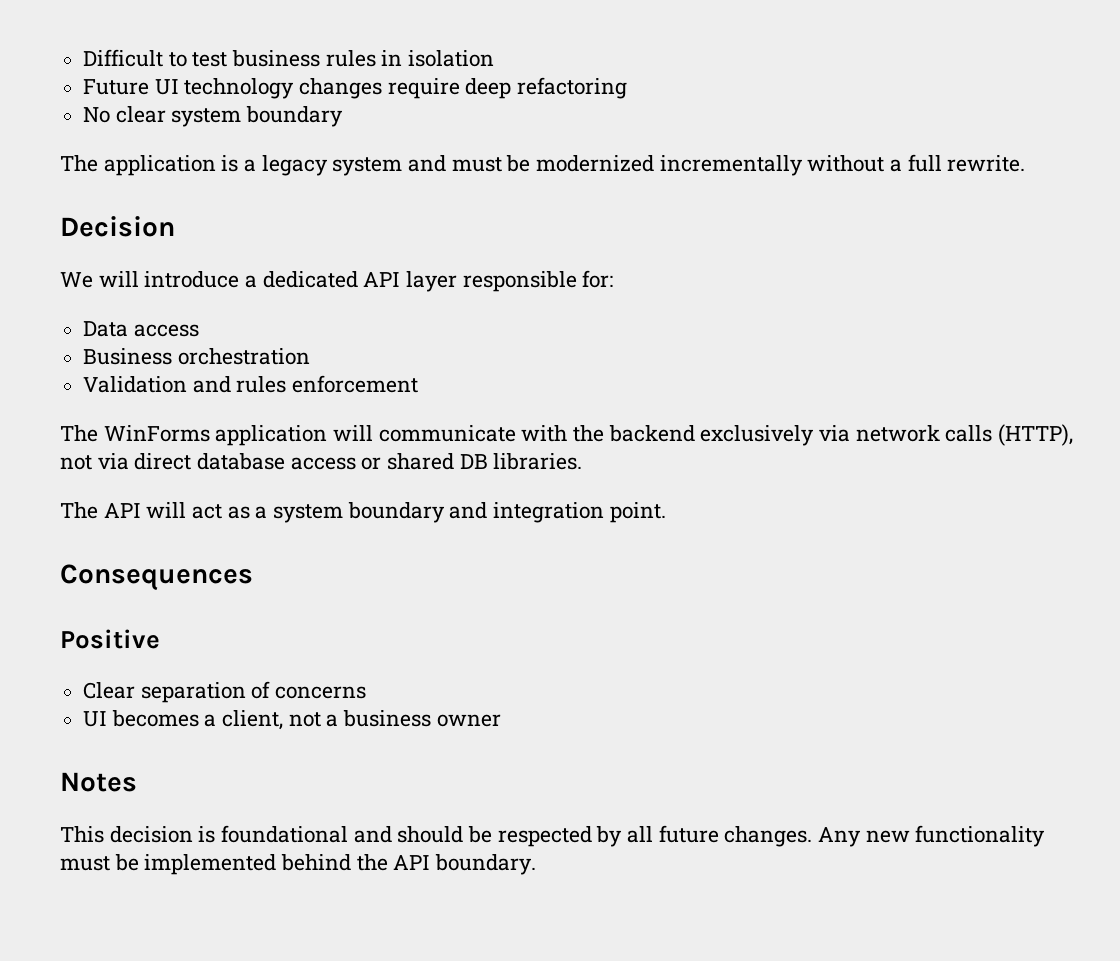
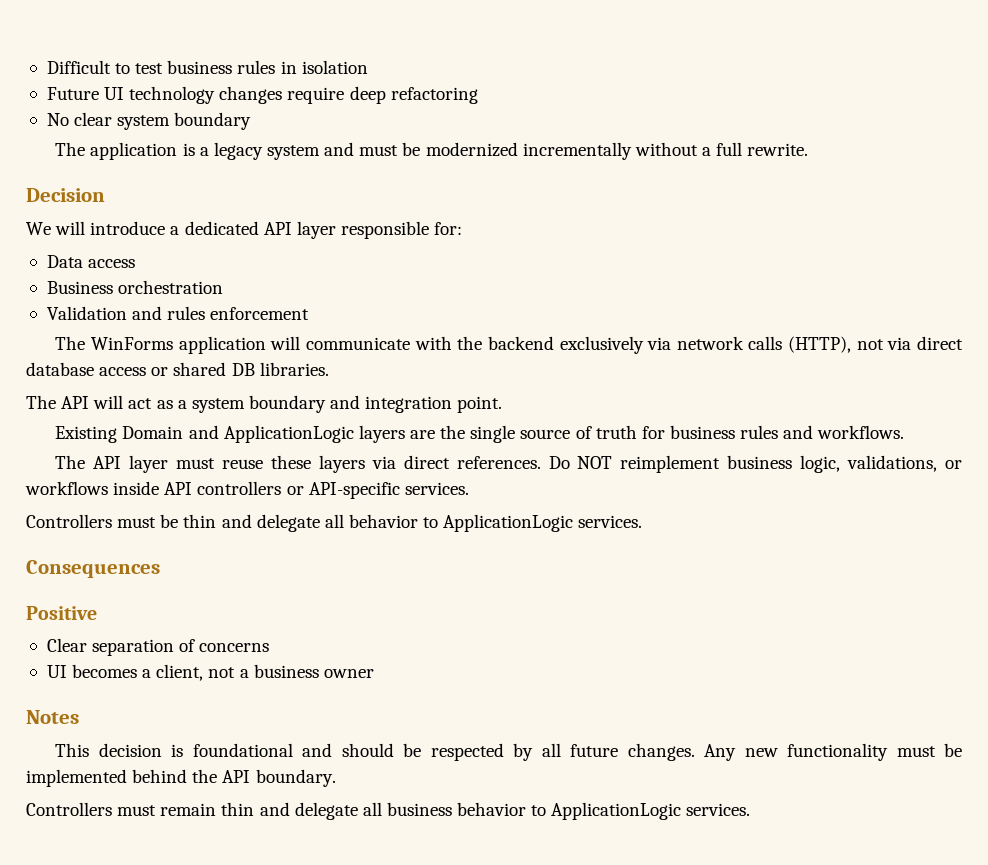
(666, 512) none -> [55,425,905,443] [55,455,962,473] [25,481,469,499] [26,514,643,532] // Existing Domain and ApplicationLogic layers are the single source of truth for business rules and workflows. // The API layer must reuse these layers via direct references. Do NOT reimplement business logic, validations, or workflows inside API controllers or API-specific services. // Controllers must be thin and delegate all behavior to ApplicationLogic services.
(537, 864) none -> [26,802,751,820] // Controllers must remain thin and delegate all business behavior to ApplicationLogic services.

